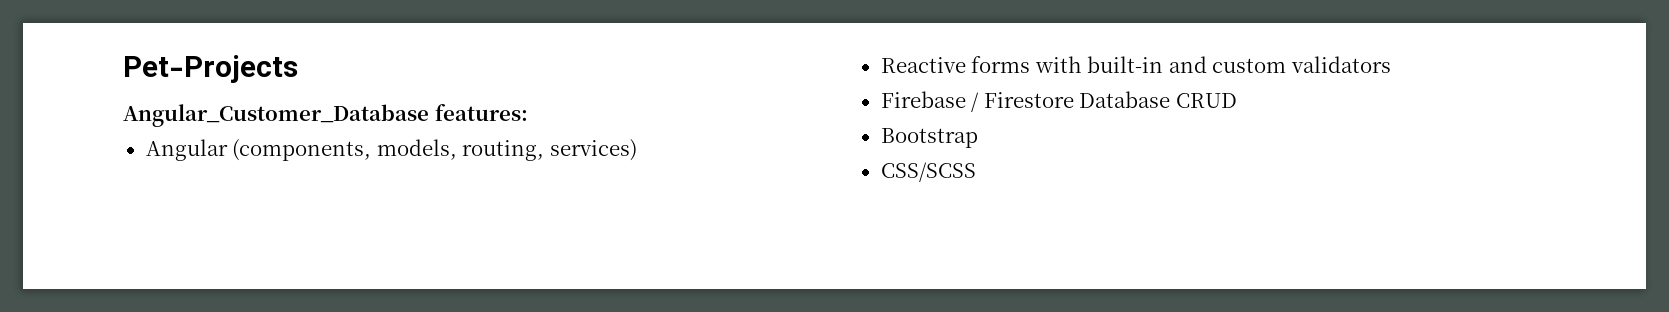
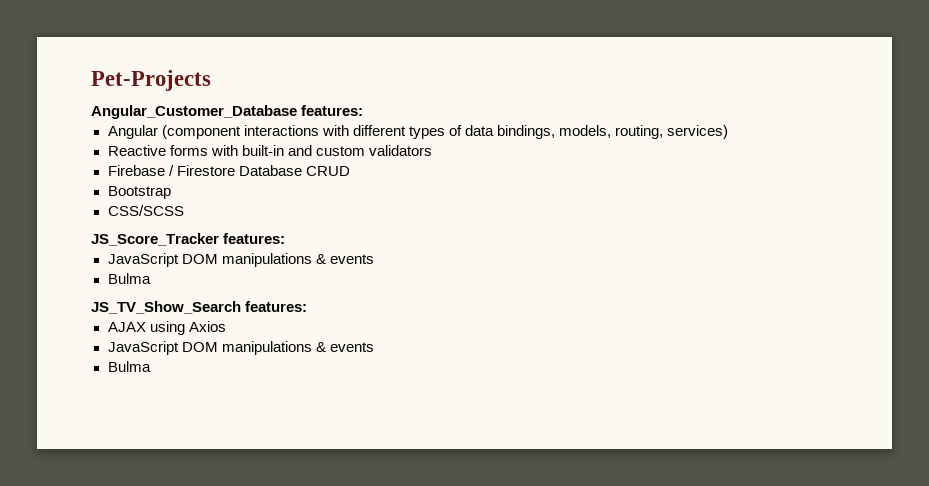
[232,139,372,161] (components, -> [161,125,555,139] (component interactions with different types of data bindings,
(976, 172) none -> [91,233,286,246] [107,253,374,267] [107,273,151,284] [91,301,308,314] [107,321,226,335] [107,341,374,355] [107,361,151,372] // JS_Score_Tracker features: // JavaScript DOM manipulations & events // Bulma // JS_TV_Show_Search features: // AJAX using Axios // JavaScript DOM manipulations & events // Bulma

